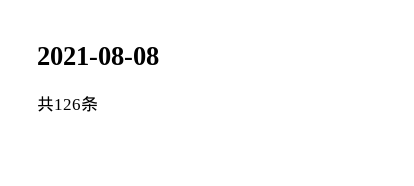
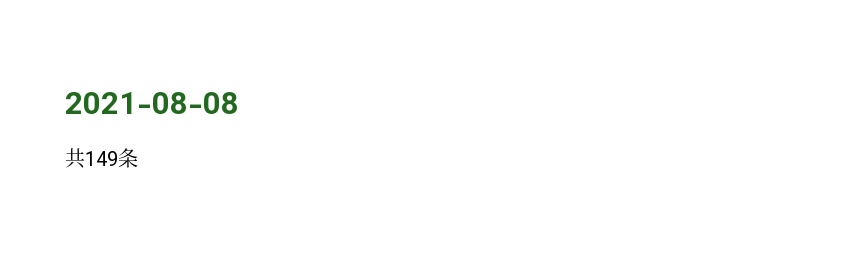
[54,99,81,110] 126 -> [85,151,118,166] 149

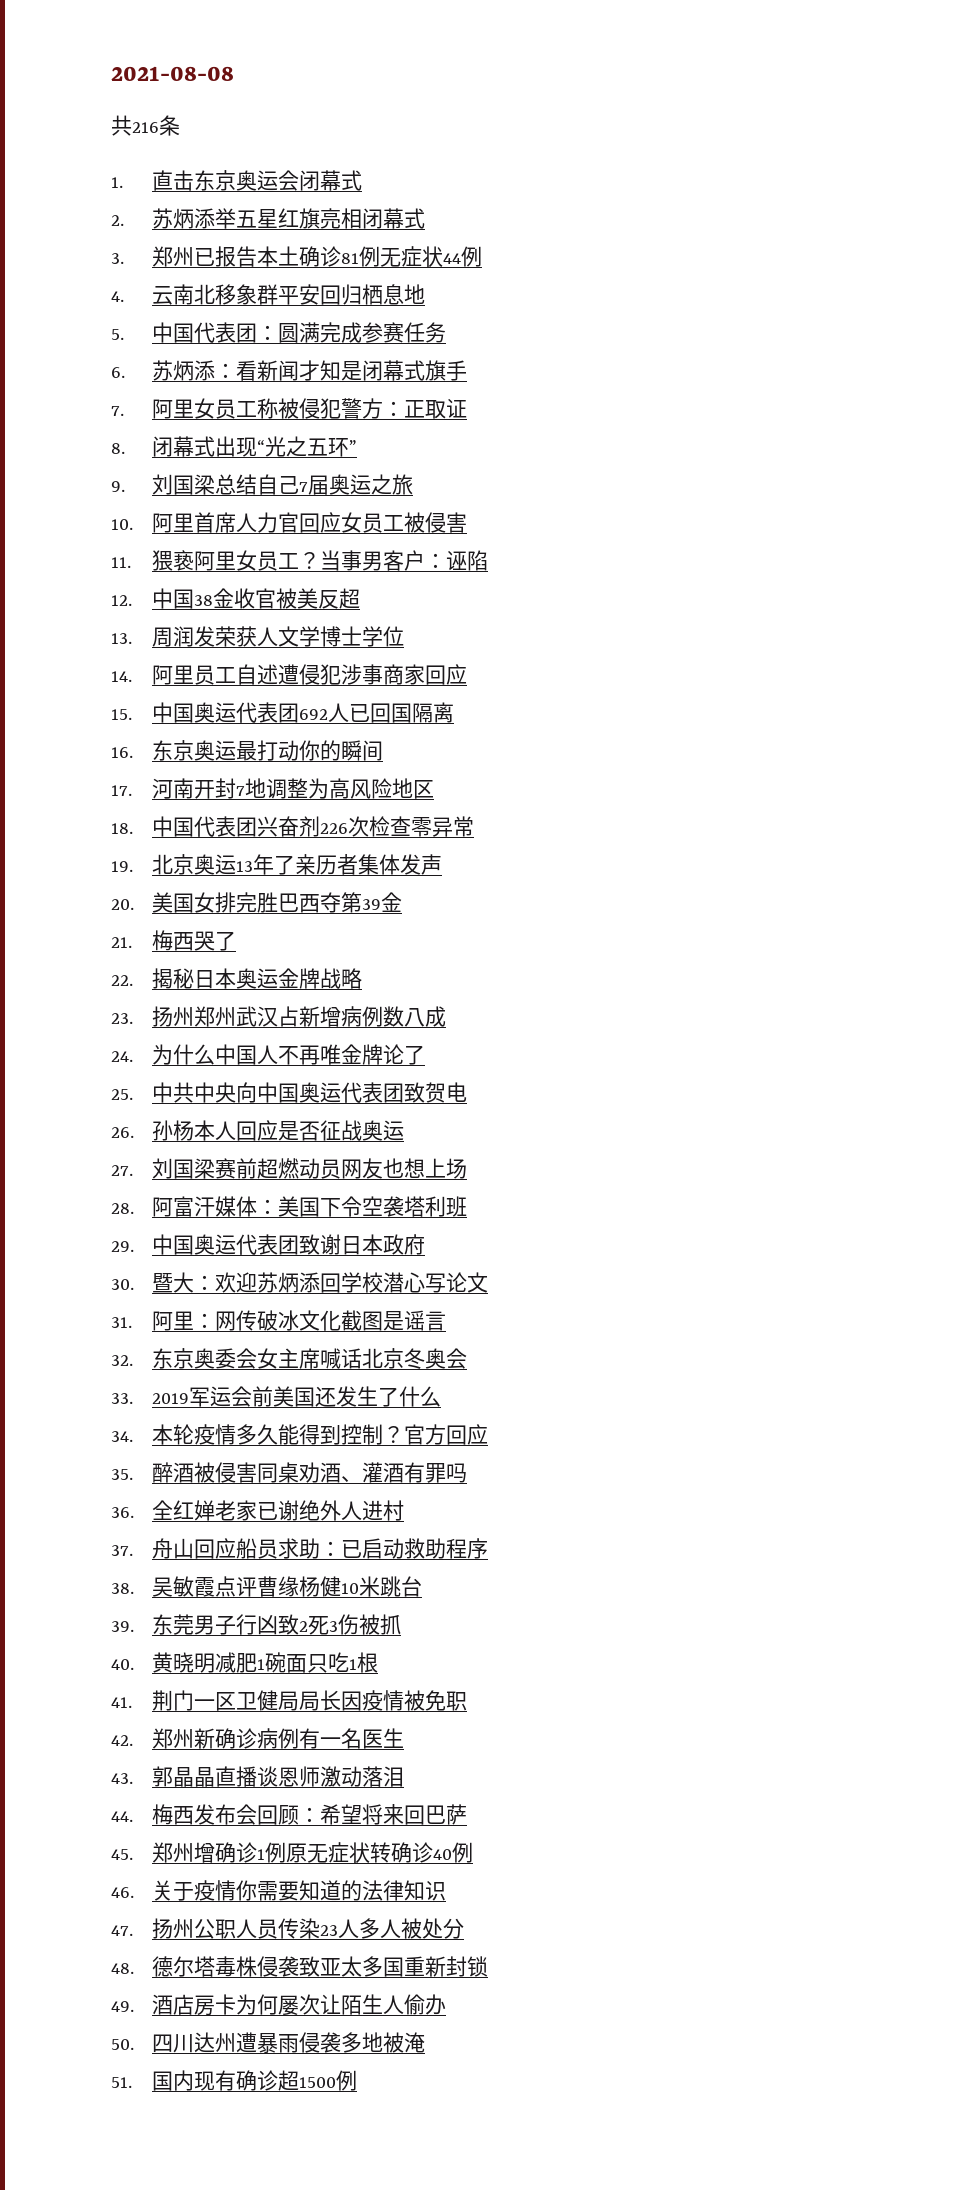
[85,151,118,166] 149 -> [132,122,159,133] 216
(138, 158) none -> [111,170,362,191] [111,208,425,229] [111,246,482,267] [111,284,425,305] [111,322,446,343] [111,360,467,381] [111,398,467,419] [111,436,357,457] [111,474,413,495] [111,512,467,533] [111,550,488,571] [111,588,360,609] [111,626,404,647] [111,664,467,685] [111,702,454,723] [111,740,383,761] [111,778,434,799] [111,816,474,837] [111,854,442,875] [111,892,402,913] [111,930,236,951] [111,968,362,989] [111,1006,446,1027] [111,1044,425,1065] [111,1082,467,1103] [111,1120,404,1141] [111,1158,467,1179] [111,1196,467,1217] [111,1234,425,1255] [111,1272,488,1293] [111,1310,446,1331] [111,1348,467,1369] [111,1386,441,1407] [111,1424,488,1445] [111,1462,467,1483] [111,1500,404,1521] [111,1538,488,1559] [111,1576,422,1597] [111,1614,401,1635] [111,1652,378,1673] [111,1690,467,1711] [111,1728,404,1749] [111,1766,404,1787] [111,1804,467,1825] [111,1842,473,1863] [111,1880,446,1901] [111,1918,464,1939] [111,1956,488,1977] [111,1994,446,2016] [111,2032,425,2053] [111,2070,357,2091] // 1.直击东京奥运会闭幕式 // 2.苏炳添举五星红旗亮相闭幕式 // 3.郑州已报告本土确诊81例无症状44例 // 4.云南北移象群平安回归栖息地 // 5.中国代表团：圆满完成参赛任务 // 6.苏炳添：看新闻才知是闭幕式旗手 // 7.阿里女员工称被侵犯警方：正取证 // 8.闭幕式出现“光之五环” // 9.刘国梁总结自己7届奥运之旅 // 10.阿里首席人力官回应女员工被侵害 // 11.猥亵阿里女员工？当事男客户：诬陷 // 12.中国38金收官被美反超 // 13.周润发荣获人文学博士学位 // 14.阿里员工自述遭侵犯涉事商家回应 // 15.中国奥运代表团692人已回国隔离 // 16.东京奥运最打动你的瞬间 // 17.河南开封7地调整为高风险地区 // 18.中国代表团兴奋剂226次检查零异常 // 19.北京奥运13年了亲历者集体发声 // 20.美国女排完胜巴西夺第39金 // 21.梅西哭了 // 22.揭秘日本奥运金牌战略 // 23.扬州郑州武汉占新增病例数八成 // 24.为什么中国人不再唯金牌论了 // 25.中共中央向中国奥运代表团致贺电 // 26.孙杨本人回应是否征战奥运 // 27.刘国梁赛前超燃动员网友也想上场 // 28.阿富汗媒体：美国下令空袭塔利班 // 29.中国奥运代表团致谢日本政府 // 30.暨大：欢迎苏炳添回学校潜心写论文 // 31.阿里：网传破冰文化截图是谣言 // 32.东京奥委会女主席喊话北京冬奥会 // 33. 2019军运会前美国还发生了什么 // 34.本轮疫情多久能得到控制？官方回应 // 35.醉酒被侵害同桌劝酒、灌酒有罪吗 // 36.全红婵老家已谢绝外人进村 // 37.舟山回应船员求助：已启动救助程序 // 38.吴敏霞点评曹缘杨健10米跳台 // 39.东莞男子行凶致2死3伤被抓 // 40.黄晓明减肥1碗面只吃1根 // 41.荆门一区卫健局局长因疫情被免职 // 42.郑州新确诊病例有一名医生 // 43.郭晶晶直播谈恩师激动落泪 // 44.梅西发布会回顾：希望将来回巴萨 // 45.郑州增确诊1例原无症状转确诊40例 // 46.关于疫情你需要知道的法律知识 // 47.扬州公职人员传染23人多人被处分 // 48.德尔塔毒株侵袭致亚太多国重新封锁 // 49.酒店房卡为何屡次让陌生人偷办 // 50.四川达州遭暴雨侵袭多地被淹 // 51.国内现有确诊超1500例

